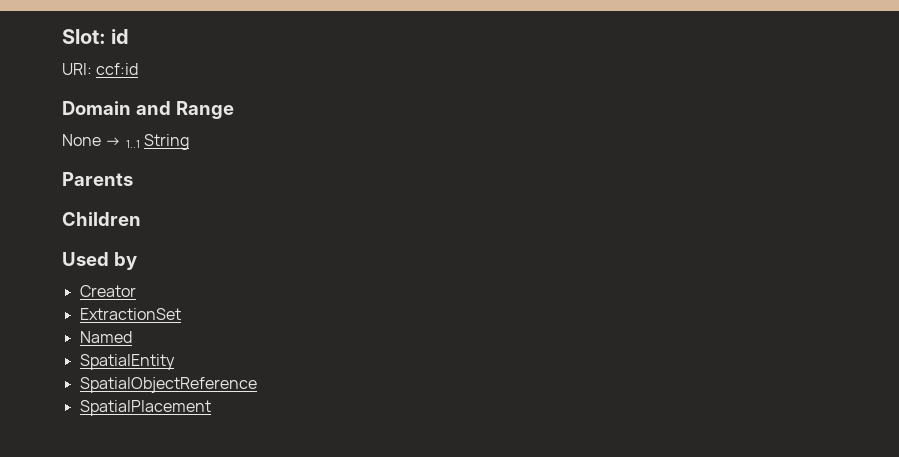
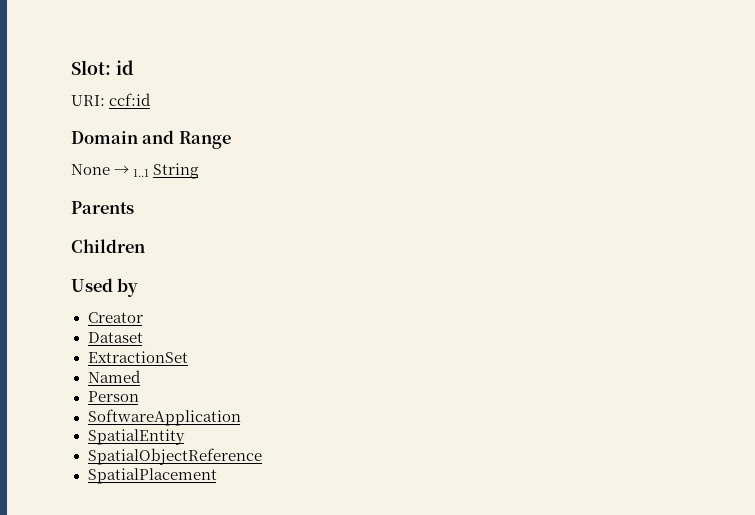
(136, 291) none -> [87,332,143,343] // Dataset
(132, 337) none -> [87,391,139,402] [87,409,241,426] // Person // SoftwareApplication

